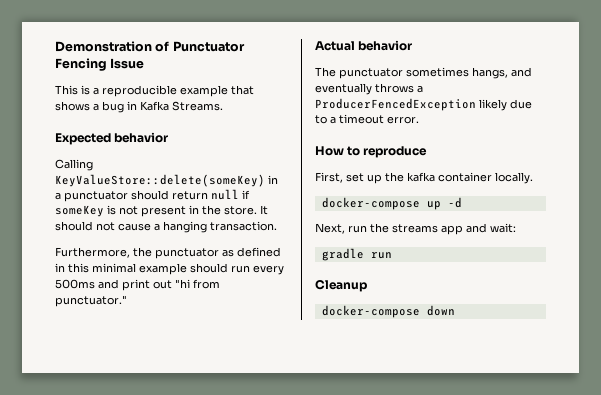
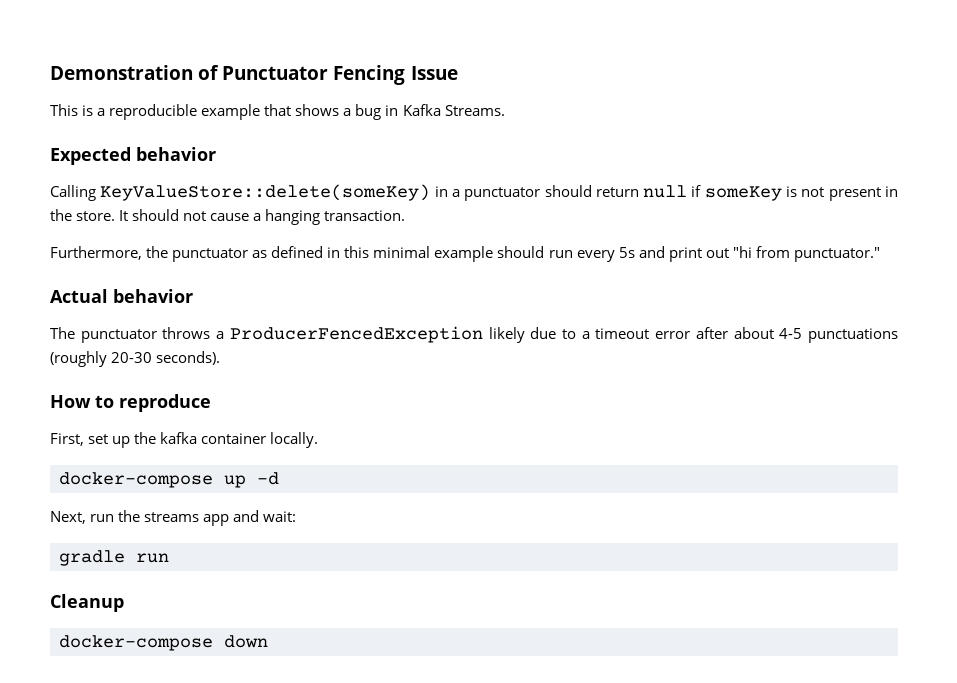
[55,279,95,289] 500ms -> [618,247,635,258] 5s
[406,67,532,79] [315,83,372,95] sometimes hangs, and eventually -> (157, 336) none
[387,116,419,124] error. -> [655,327,898,343] [50,351,221,367] error after about 4-5 punctuations (roughly 20-30 seconds).

